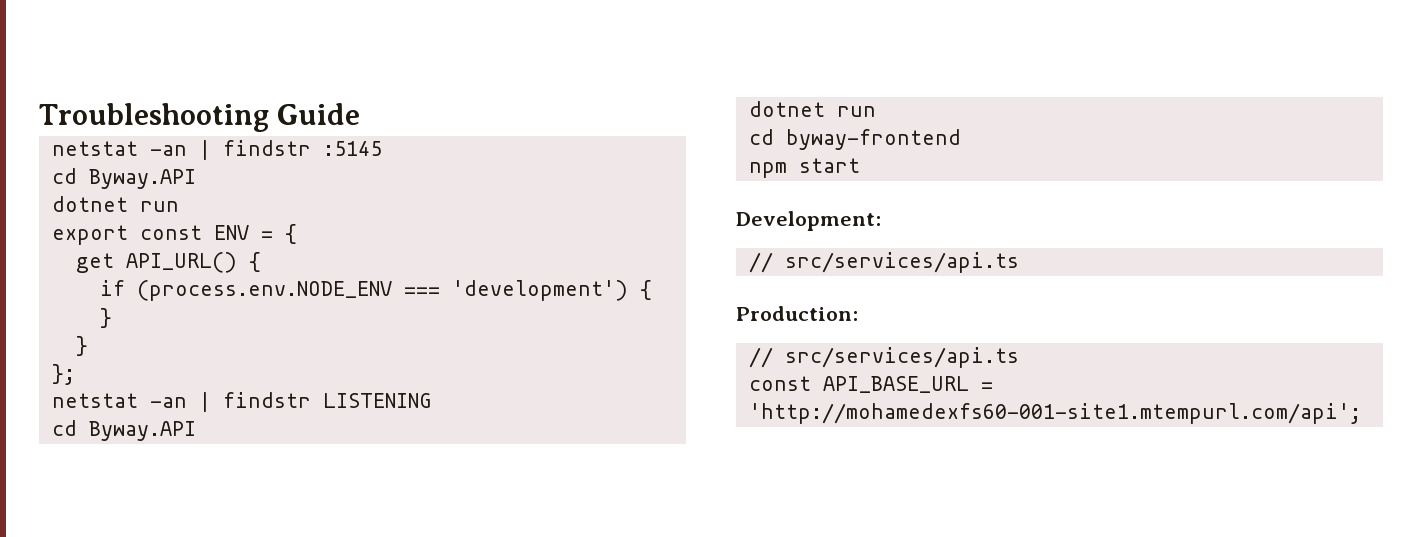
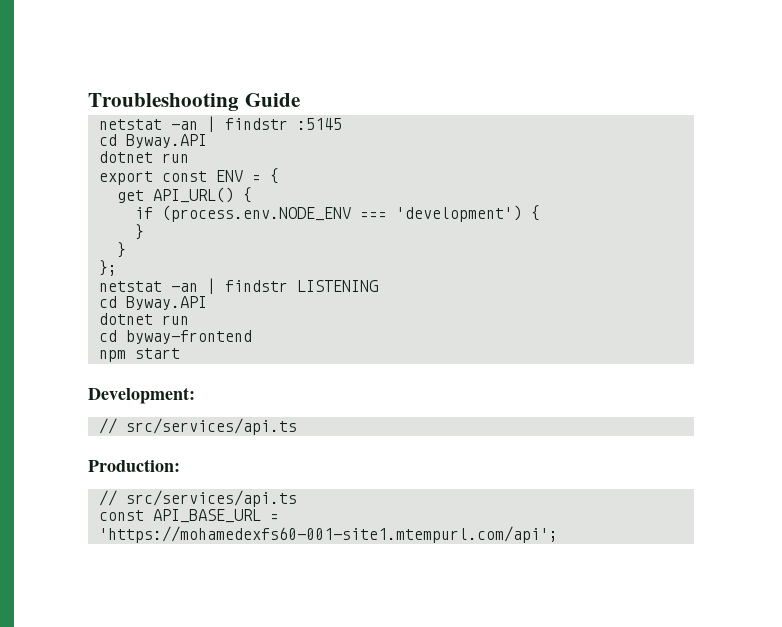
[748,403,1361,424] 'http://mohamedexfs60-001-site1.mtempurl.com/api'; -> [98,526,558,543] 'https://mohamedexfs60-001-site1.mtempurl.com/api';

